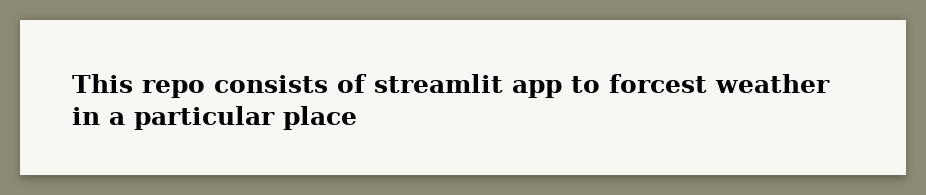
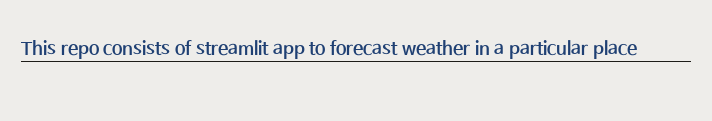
[609,74,707,93] forcest -> [330,40,399,56] forecast

